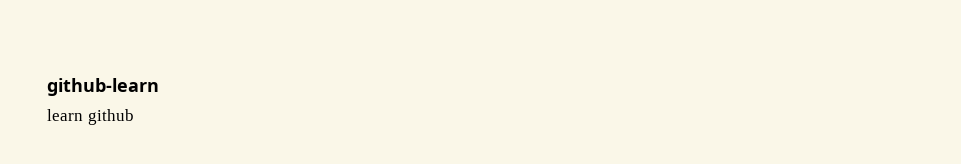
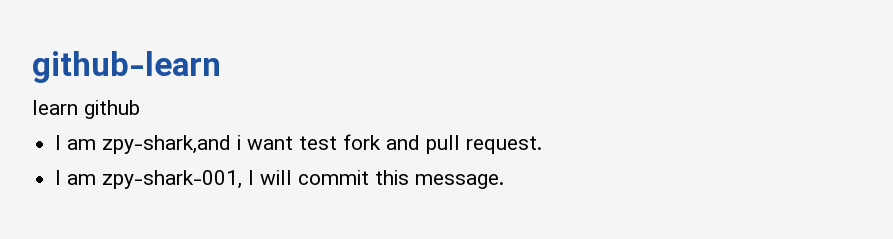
(134, 117) none -> [55,134,543,154] [55,170,505,189] // I am zpy-shark,and i want test fork and pull request. // I am zpy-shark-001, I will commit this message.

